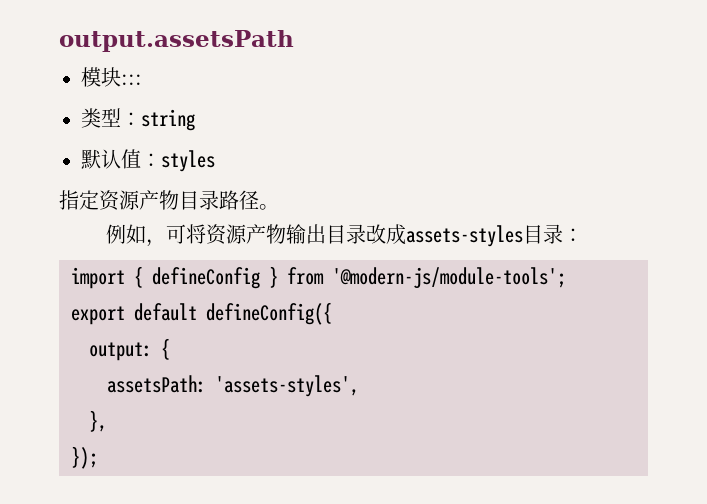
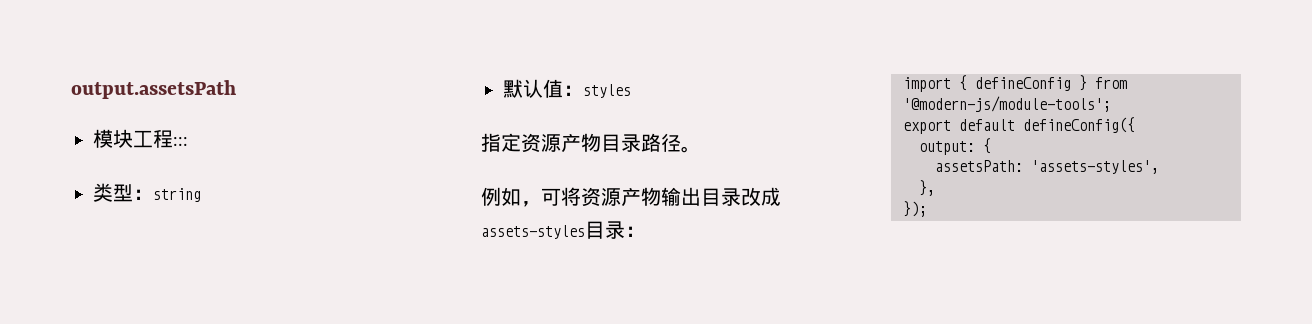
(121, 77) none -> [133,129,173,148] 工程

